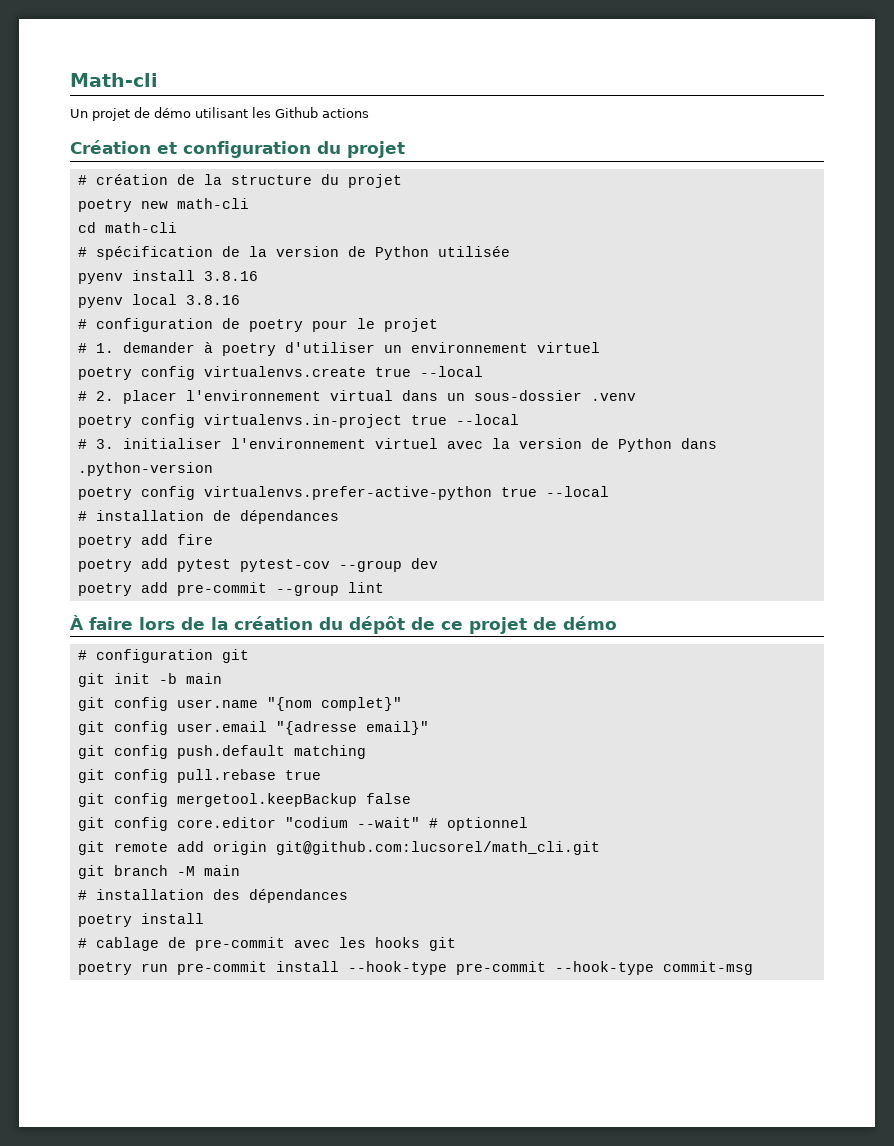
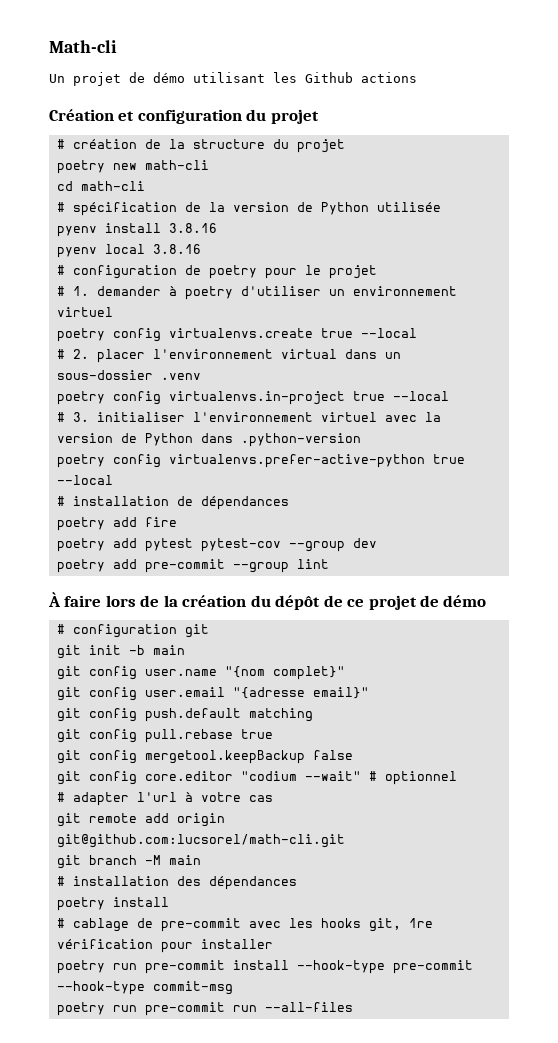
(528, 824) none -> [56,792,273,806] // # adapter l'url à votre cas
[275,841,600,855] git@github.com:lucsorel/math_cli.git -> [56,834,345,848] git@github.com:lucsorel/math-cli.git
[428,937,456,951] git -> [368,918,433,932] [56,939,273,953] git, 1re vérification pour installer
(753, 968) none -> [56,1002,353,1016] // poetry run pre-commit run --all-files

